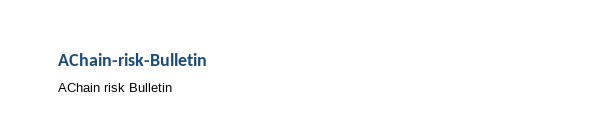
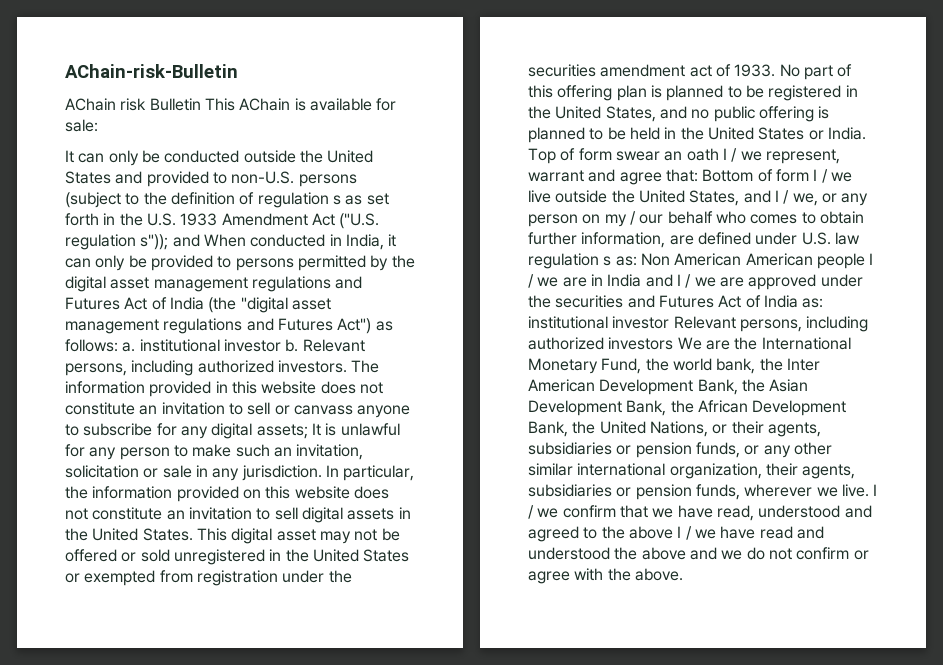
(172, 87) none -> [204,98,397,111] [65,119,98,132] [65,150,374,166] [65,171,357,187] [65,192,389,208] [65,213,380,229] [65,234,397,250] [65,255,415,271] [65,276,363,292] [65,297,331,313] [65,318,393,334] [65,339,365,352] [65,360,380,376] [65,381,383,397] [65,402,411,418] [65,423,400,439] [65,444,364,460] [65,465,415,481] [65,486,389,502] [65,507,411,523] [65,528,400,544] [65,549,410,565] [65,570,352,586] [528,64,853,80] [528,85,858,101] [528,106,830,122] [528,127,866,143] [528,148,840,164] [528,169,852,185] [528,190,869,206] [528,211,864,227] [528,232,860,248] [528,253,874,269] [528,274,863,290] [528,295,824,308] [528,316,869,332] [528,337,851,350] [528,358,820,374] [528,379,809,395] [528,400,847,416] [528,421,821,437] [528,442,832,458] [528,463,856,479] [528,484,878,500] [528,505,872,521] [528,526,824,542] [528,547,869,560] [528,568,683,584] This AChain is available for sale: // It can only be conducted outside the United States and provided to non-U.S. persons (subject to the definition of regulation s as set forth in the U.S. 1933 Amendment Act ("U.S. regulation s")); and When conducted in India, it can only be provided to persons permitted by the digital asset management regulations and Futures Act of India (the "digital asset management regulations and Futures Act") as follows: a. institutional investor b. Relevant persons, including authorized investors. The information provided in this website does not constitute an invitation to sell or canvass anyone to subscribe for any digital assets; It is unlawful for any person to make such an invitation, solicitation or sale in any jurisdiction. In particular, the information provided on this website does not constitute an invitation to sell digital assets in the United States. This digital asset may not be offered or sold unregistered in the United States or exempted from registration under the securities amendment act of 1933. No part of this offering plan is planned to be registered in the United States, and no public offering is planned to be held in the United States or India. Top of form swear an oath I / we represent, warrant and agree that: Bottom of form I / we live outside the United States, and I / we, or any person on my / our behalf who comes to obtain further information, are defined under U.S. law regulation s as: Non American American people I / we are in India and I / we are approved under the securities and Futures Act of India as: institutional investor Relevant persons, including authorized investors We are the International Monetary Fund, the world bank, the Inter American Development Bank, the Asian Development Bank, the African Development Bank, the United Nations, or their agents, subsidiaries or pension funds, or any other similar international organization, their agents, subsidiaries or pension funds, wherever we live. I / we confirm that we have read, understood and agreed to the above I / we have read and understood the above and we do not confirm or agree with the above.

